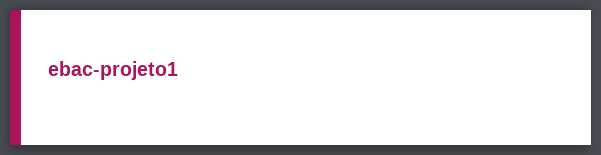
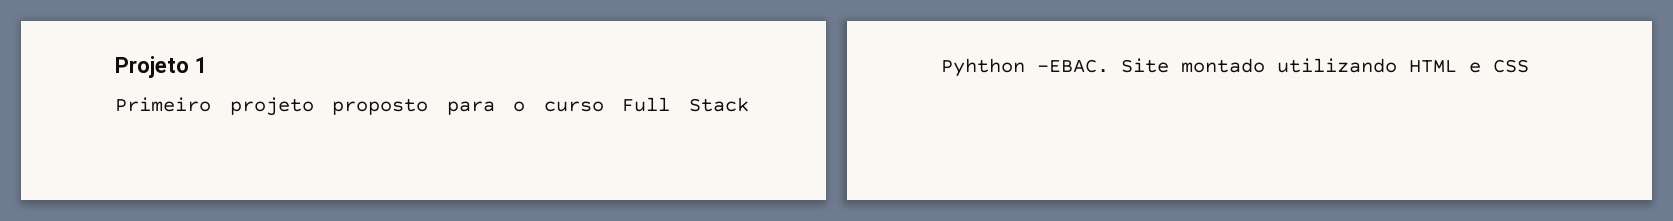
[48,61,178,80] ebac-projeto1 -> [115,56,207,78] [115,97,749,116] [941,58,1529,77] Projeto 1 // Primeiro projeto proposto para o curso Full Stack Pyhthon -EBAC. Site montado utilizando HTML e CSS

